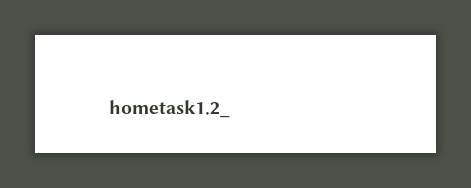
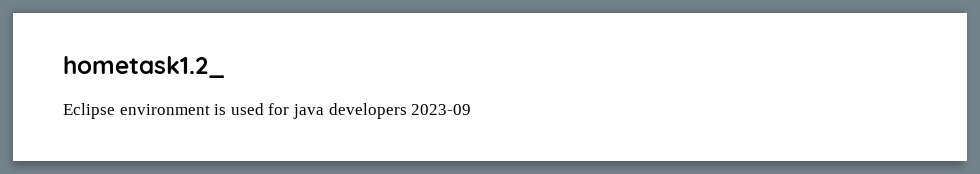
(230, 109) none -> [63,103,472,119] // Eclipse environment is used for java developers 2023-09

